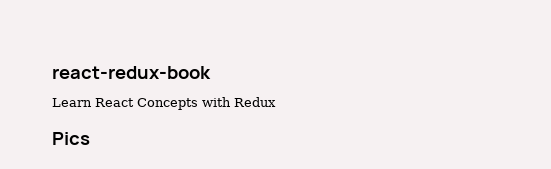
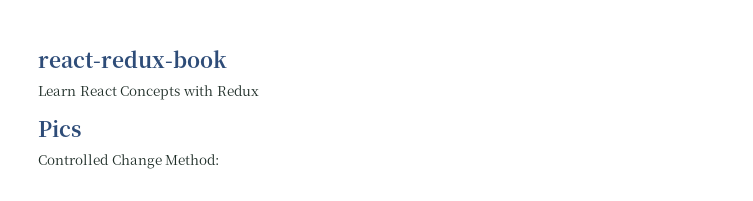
(90, 138) none -> [38,154,220,169] // Controlled Change Method:

